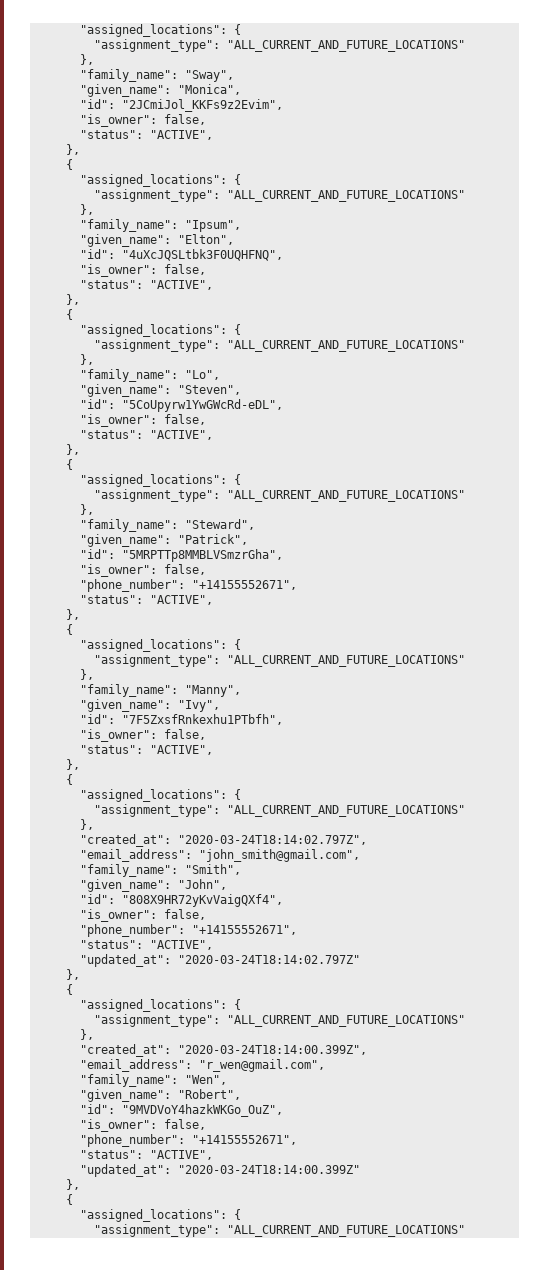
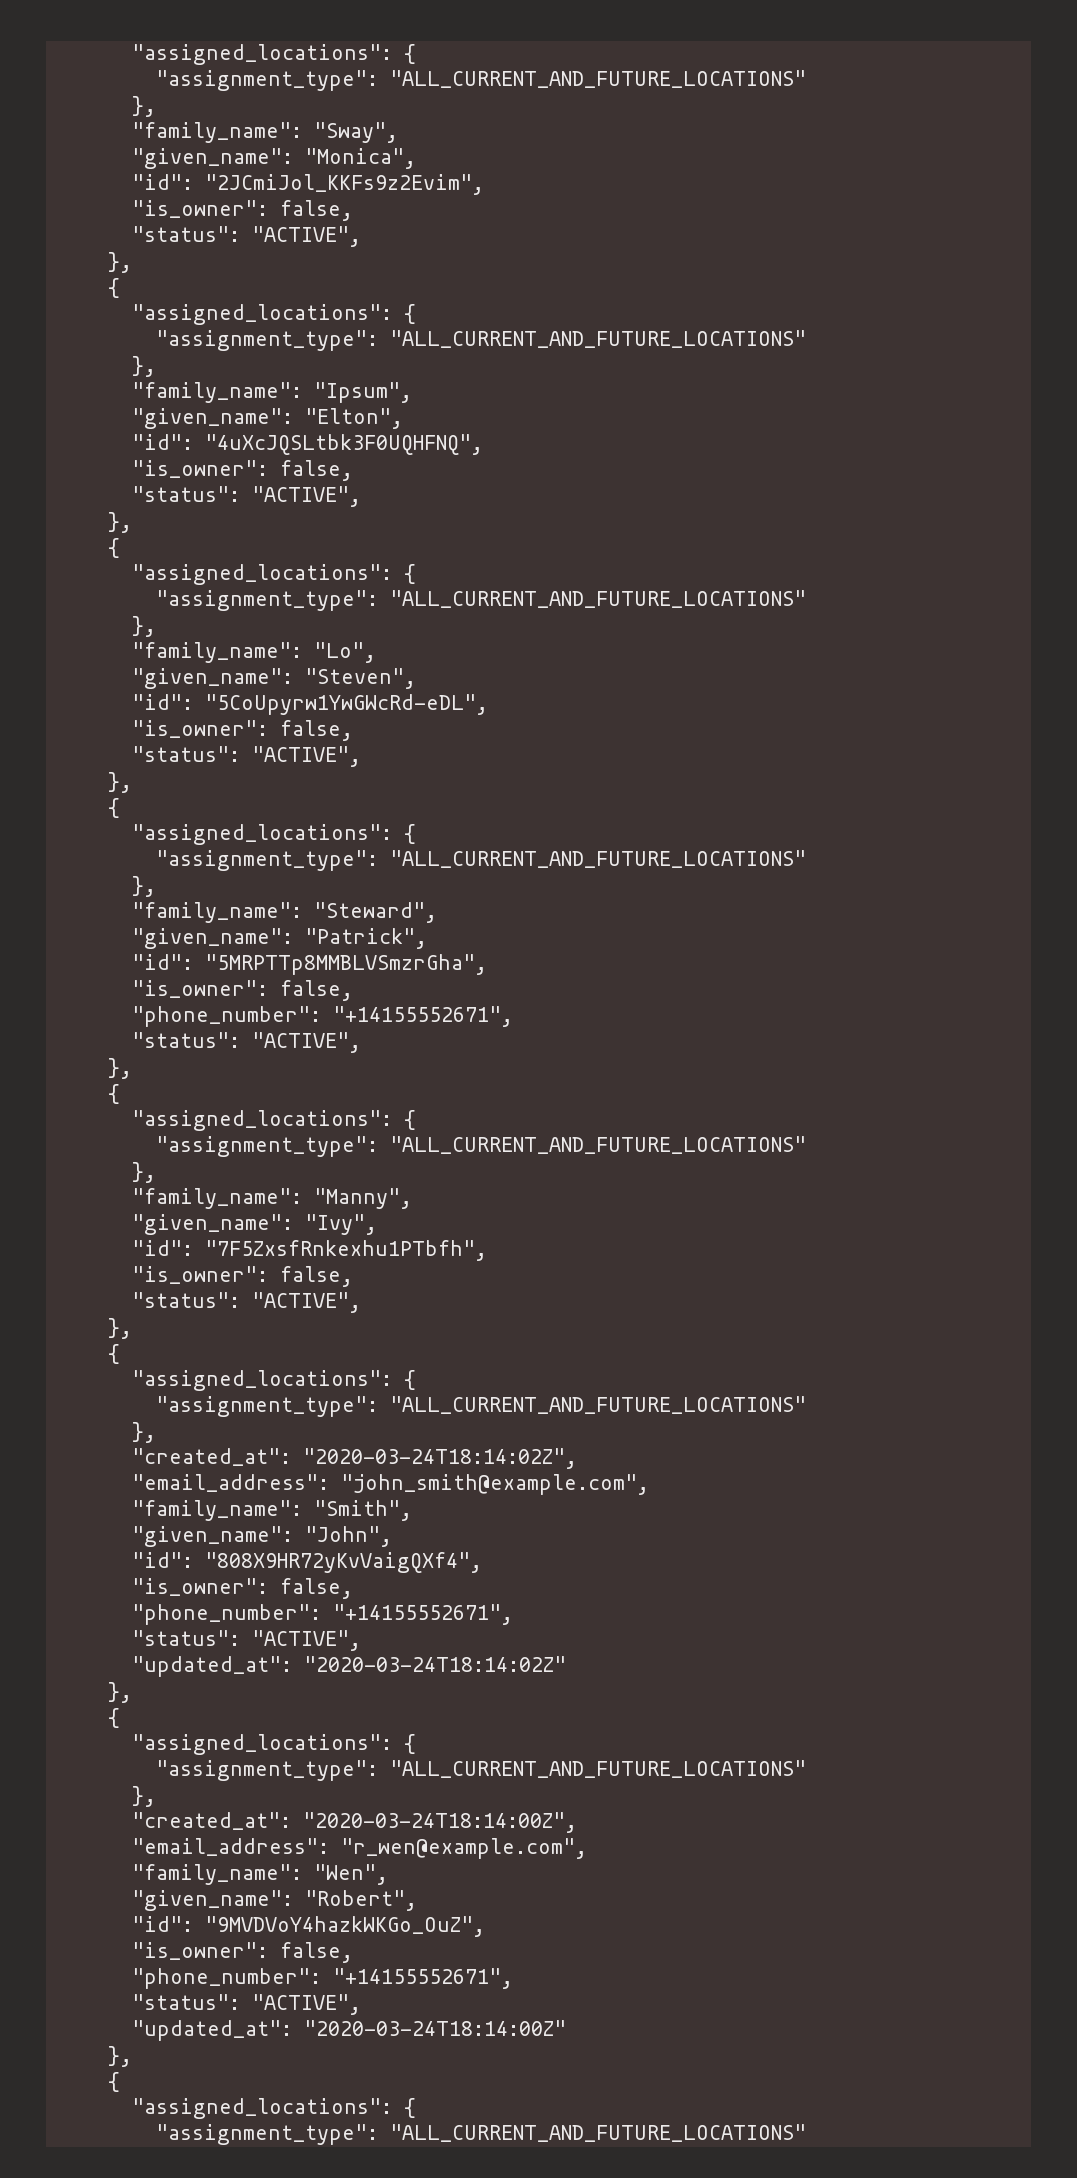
[177,835,367,845] [79,849,360,862] "2020-03-24T18:14:02.797Z", // "email_address": "john_smith@gmail.com", -> [302,1448,577,1469] [131,1474,649,1495] "2020-03-24T18:14:02Z", // "email_address": "john_smith@example.com",
[177,955,360,964] [65,969,80,980] [65,984,73,995] [79,999,241,1012] [93,1014,465,1027] [79,1029,94,1040] [79,1044,367,1057] [79,1059,325,1072] "2020-03-24T18:14:02.797Z" // }, // { // "assigned_locations": { // "assignment_type": "ALL_CURRENT_AND_FUTURE_LOCATIONS" // }, // "created_at": "2020-03-24T18:14:00.399Z", // "email_address": "r_wen@gmail.com", -> [303,1656,566,1672] [107,1682,132,1703] [107,1708,120,1728] [131,1734,416,1755] [155,1760,806,1781] [131,1786,156,1807] [131,1812,577,1833] [131,1838,587,1859] "2020-03-24T18:14:02Z" // }, // { // "assigned_locations": { // "assignment_type": "ALL_CURRENT_AND_FUTURE_LOCATIONS" // }, // "created_at": "2020-03-24T18:14:00Z", // "email_address": "r_wen@example.com",
[177,1165,360,1174] "2020-03-24T18:14:00.399Z" -> [303,2020,566,2036] "2020-03-24T18:14:00Z"

